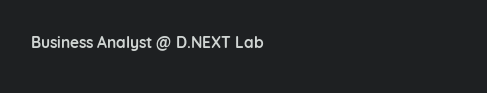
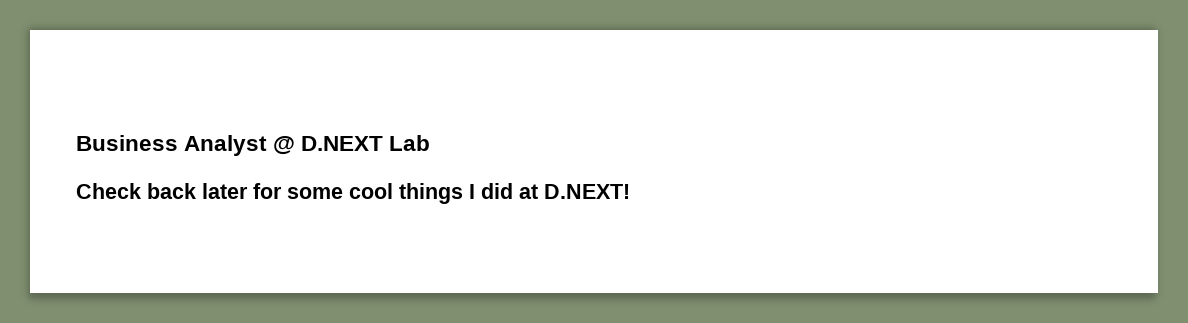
(264, 42) none -> [76,183,630,204] // Check back later for some cool things I did at D.NEXT!

